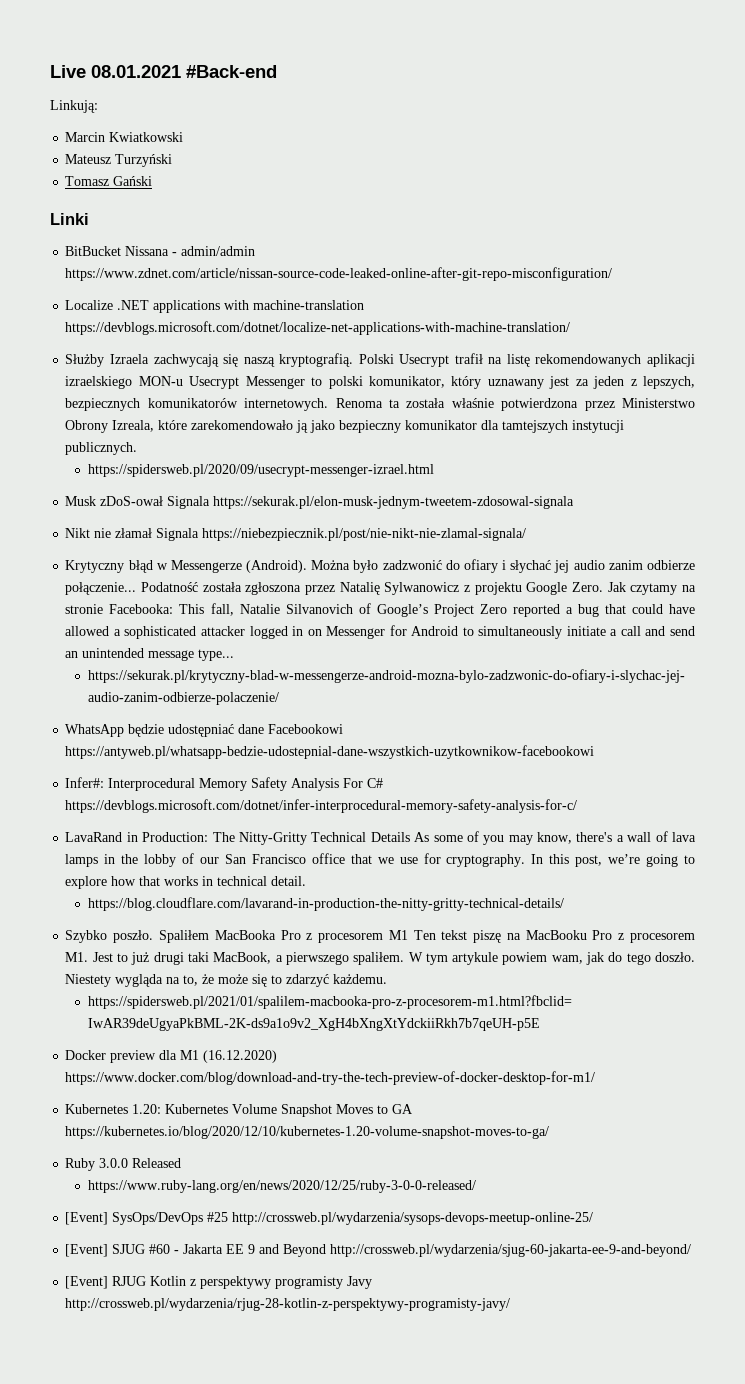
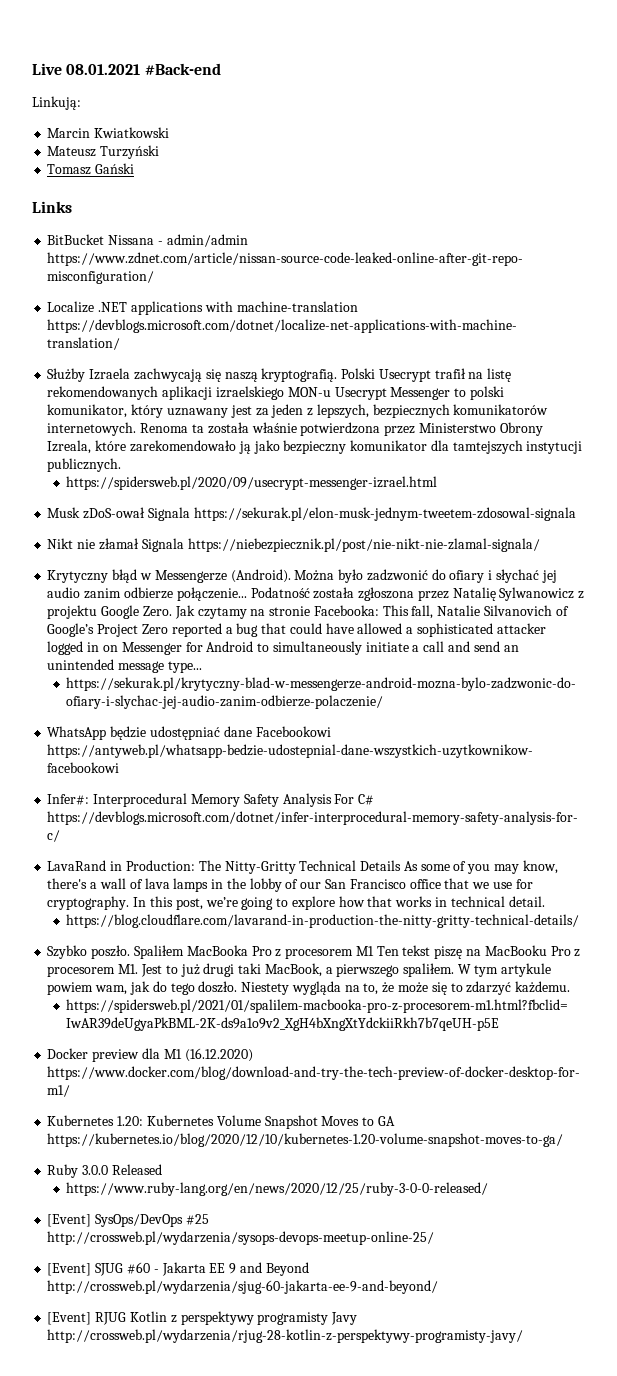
[50,213,89,225] Linki -> [32,201,72,213] Links

